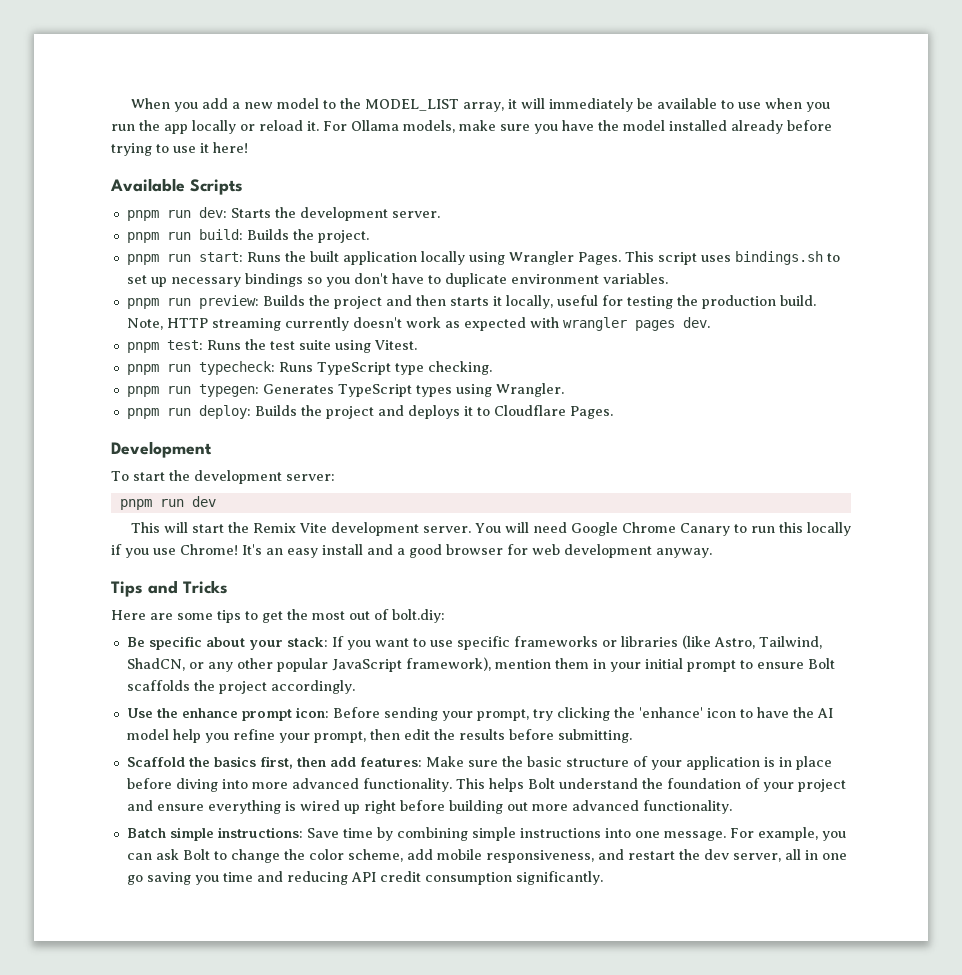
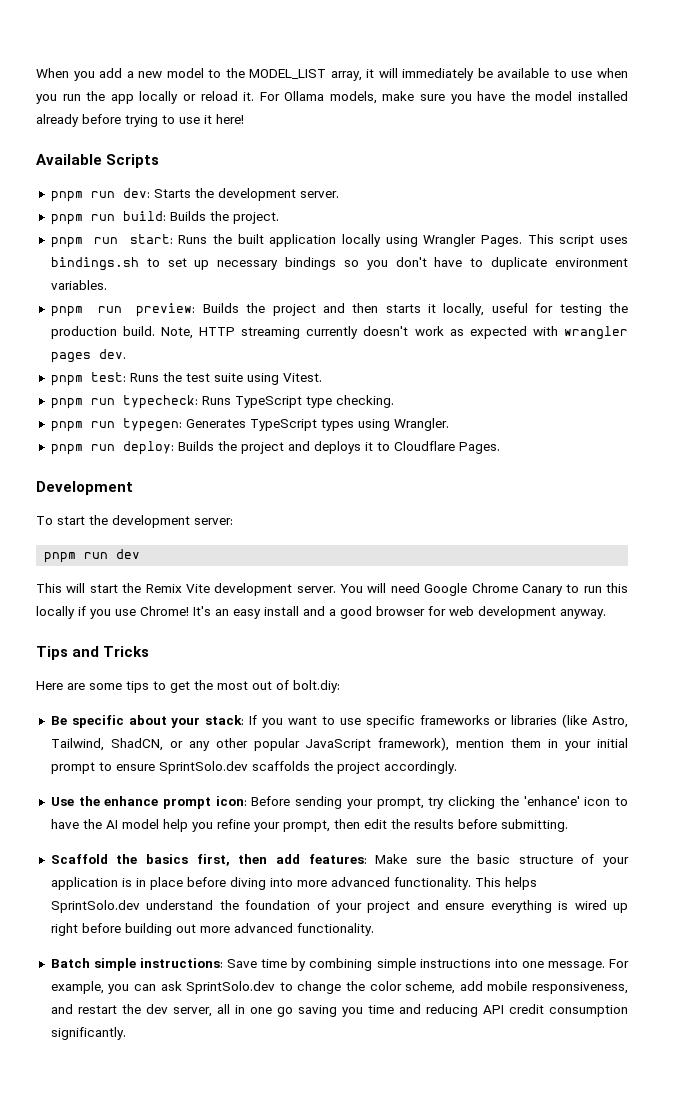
[807,658,835,669] Bolt -> [158,761,248,774] SprintSolo.dev
[527,778,555,789] Bolt -> [50,900,140,913] SprintSolo.dev
[182,849,210,860] Bolt -> [186,981,276,994] SprintSolo.dev

